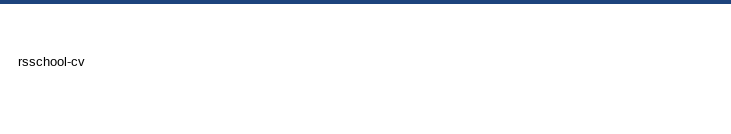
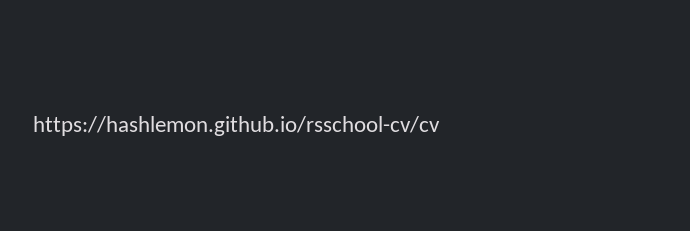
[18,57,85,66] rsschool-cv -> [33,116,440,136] https://hashlemon.github.io/rsschool-cv/cv

